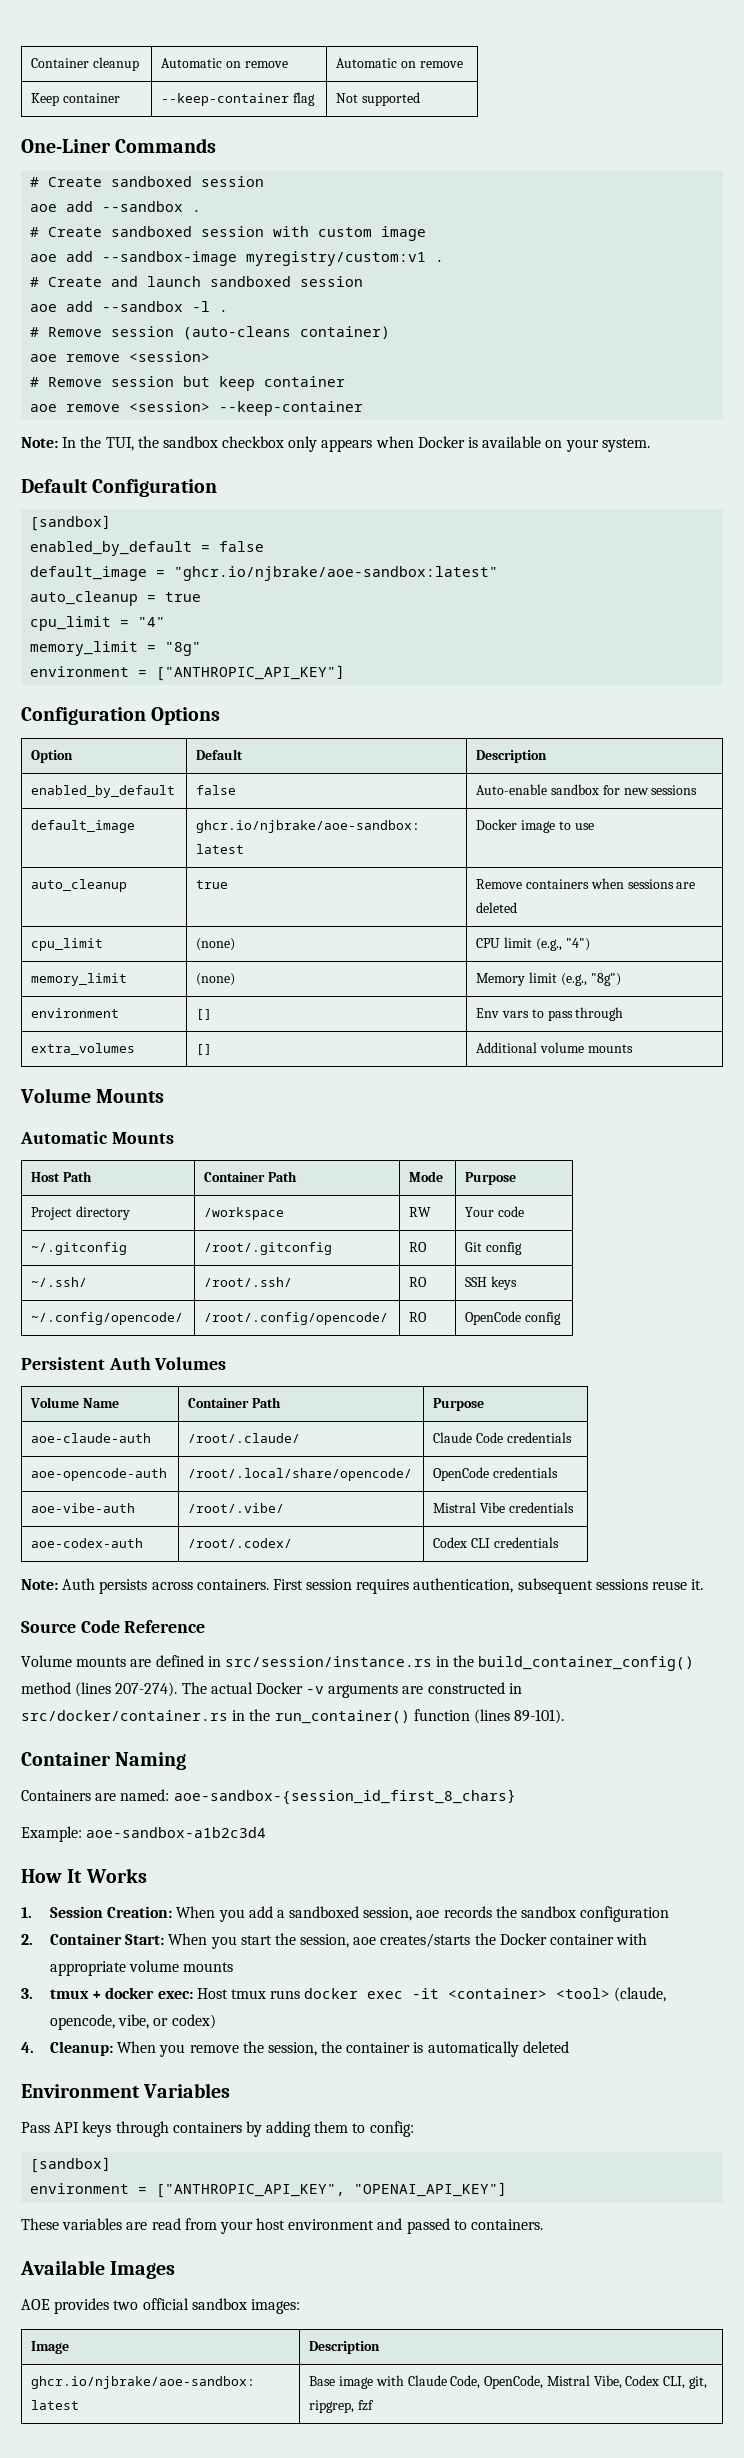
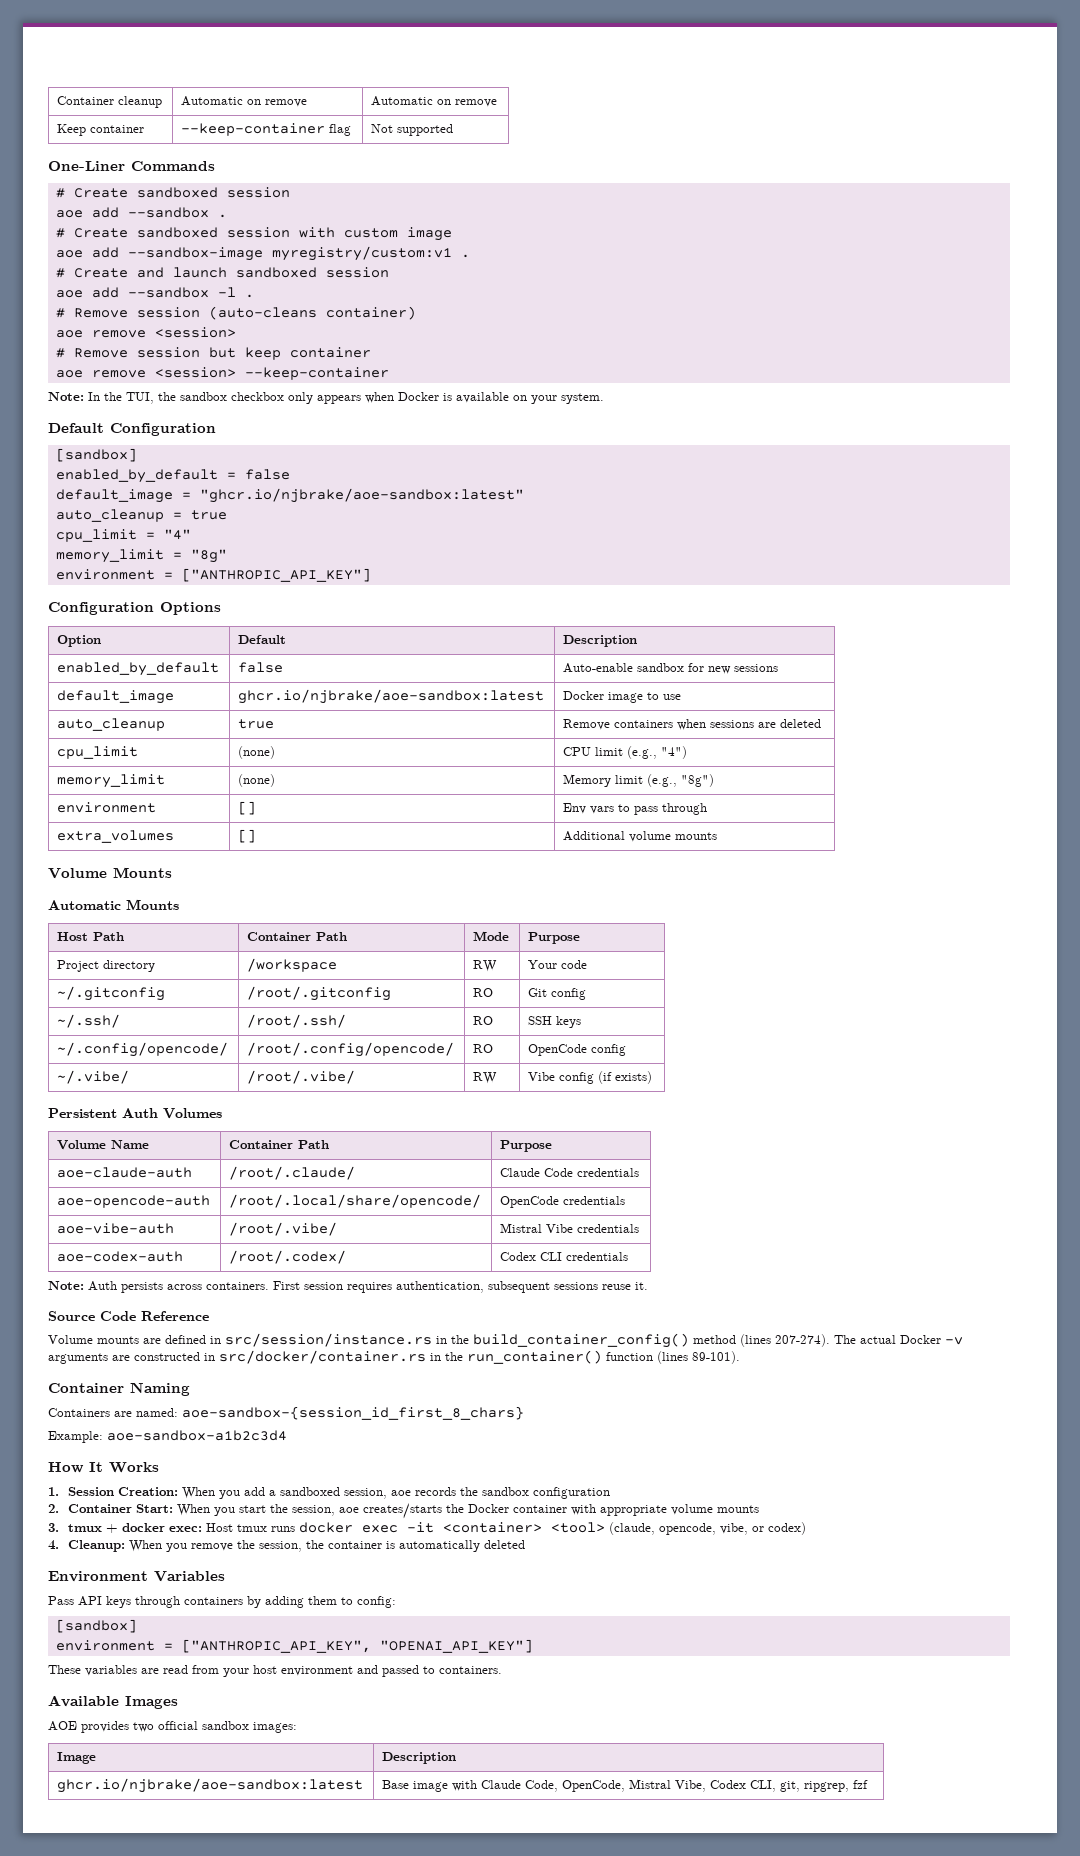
(562, 1318) none -> [57,1070,130,1084] [247,1070,356,1084] [473,1072,498,1084] [528,1071,653,1084] // ~/.vibe/ | /root/.vibe/ | RW | Vibe config (if exists)

